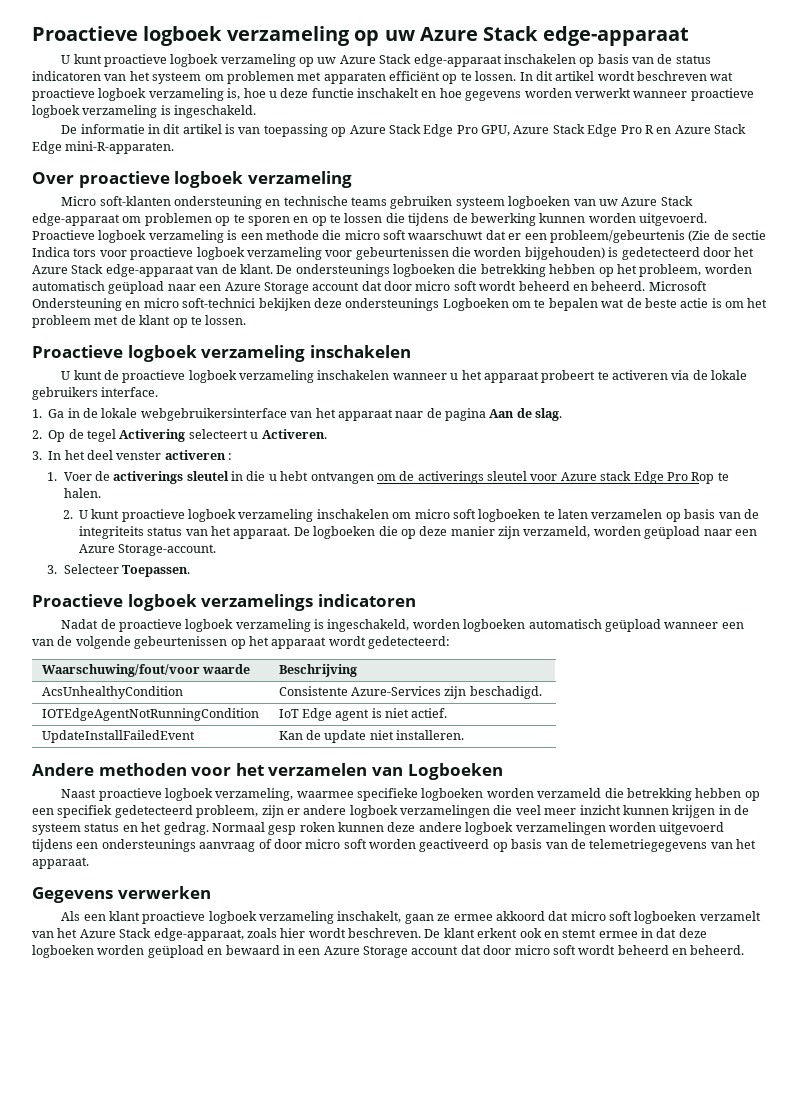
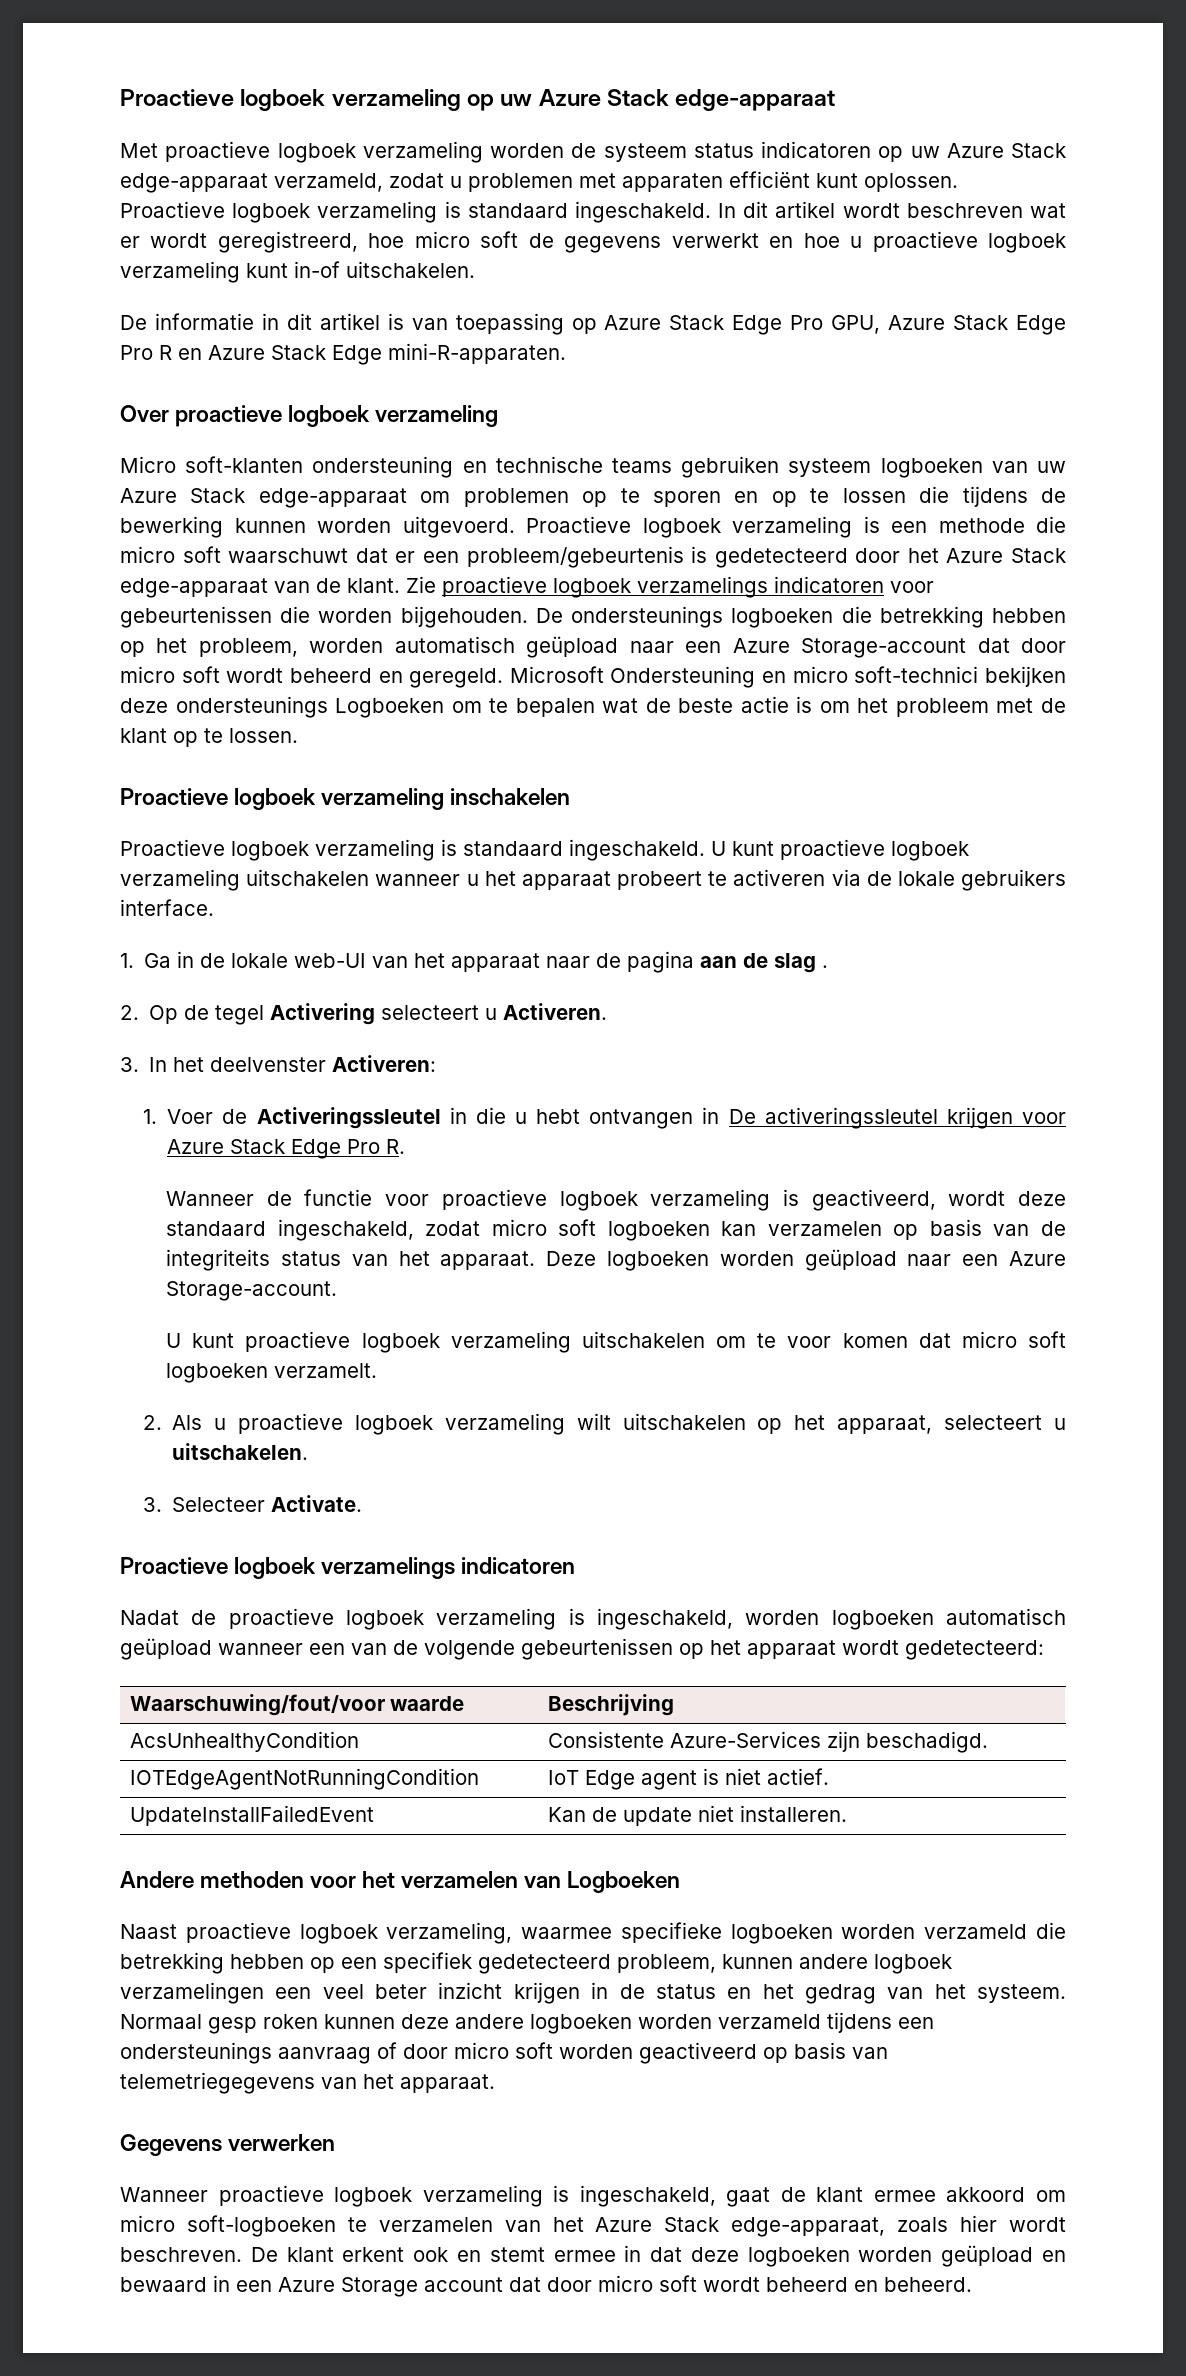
[61,54,711,67] [32,71,517,84] U kunt proactieve logboek verzameling op uw Azure Stack edge-apparaat inschakelen op basis van de status indicatoren van het systeem om problemen met apparaten efficiënt op te lossen. -> [120,141,1066,163] [120,171,958,193] [120,201,711,223] Met proactieve logboek verzameling worden de systeem status indicatoren op uw Azure Stack edge-apparaat verzameld, zodat u problemen met apparaten efficiënt kunt oplossen. Proactieve logboek verzameling is standaard ingeschakeld.
[32,88,754,101] [32,105,257,118] proactieve logboek verzameling is, hoe u deze functie inschakelt en hoe gegevens worden verwerkt wanneer proactieve logboek verzameling is ingeschakeld. -> [120,231,1066,253] [120,261,475,283] er wordt geregistreerd, hoe micro soft de gegevens verwerkt en hoe u proactieve logboek verzameling kunt in-of uitschakelen.
[688,230,766,242] [32,247,605,260] (Zie de sectie Indica tors voor proactieve logboek verzameling voor gebeurtenissen die worden bijgehouden) -> (684, 557) none
(273, 269) none -> [406,576,934,598] [120,606,528,628] Zie proactieve logboek verzamelings indicatoren voor gebeurtenissen die worden bijgehouden.
[263,281,646,294] Storage account dat door micro soft wordt beheerd en beheerd. -> [801,638,1067,658] [120,666,504,688] Storage-account dat door micro soft wordt beheerd en geregeld.
[61,370,390,383] U kunt de proactieve logboek verzameling inschakelen -> [120,839,969,861] [120,869,370,891] Proactieve logboek verzameling is standaard ingeschakeld. U kunt proactieve logboek verzameling uitschakelen
[140,408,287,421] webgebruikersinterface -> [294,953,367,968] web-UI
[489,408,563,421] Aan de slag. -> [700,953,829,973] aan de slag .
[87,450,233,460] deel venster activeren : -> [210,1055,437,1072] deelvenster Activeren:
[113,471,229,484] activerings sleutel -> [256,1107,441,1129] Activeringssleutel
[376,471,528,484] om de activerings sleutel -> [702,1107,1013,1129] in De activeringssleutel krijgen
[600,471,729,484] [63,488,101,498] [62,509,589,522] stack Edge Pro Rop te halen. // 2. U kunt proactieve logboek verzameling inschakelen om micro soft logboeken te laten -> [230,1139,406,1159] [166,1189,1067,1211] [166,1219,757,1241] Stack Edge Pro R. // Wanneer de functie voor proactieve logboek verzameling is geactiveerd, wordt deze standaard ingeschakeld, zodat micro soft logboeken kan
[293,526,591,539] De logboeken die op deze manier zijn verzameld, -> [546,1251,709,1271] Deze logboeken
(217, 550) none -> [166,1331,1066,1353] [166,1363,378,1383] [143,1413,1066,1435] [172,1443,309,1460] // U kunt proactieve logboek verzameling uitschakelen om te voor komen dat micro soft logboeken verzamelt. // 2. Als u proactieve logboek verzameling wilt uitschakelen op het apparaat, selecteert u uitschakelen.
[121,565,190,577] Toepassen. -> [271,1495,363,1512] Activate.
[261,805,669,818] zijn er andere logboek verzamelingen die veel meer inzicht kunnen -> [722,1954,952,1974] [120,1982,503,2004] kunnen andere logboek verzamelingen een veel beter inzicht
[32,823,81,835] systeem -> (645, 1991) none
[163,822,209,835] gedrag. -> [804,1984,1066,2004] gedrag van het systeem.
[465,822,725,835] logboek verzamelingen worden uitgevoerd -> [530,2014,821,2034] logboeken worden verzameld
[570,839,586,849] de -> (888, 2053) none
[61,911,761,924] Als een klant proactieve logboek verzameling inschakelt, gaan ze ermee akkoord dat micro soft logboeken verzamelt -> [120,2185,1066,2207] [120,2215,493,2237] Wanneer proactieve logboek verzameling is ingeschakeld, gaat de klant ermee akkoord om micro soft-logboeken te verzamelen

